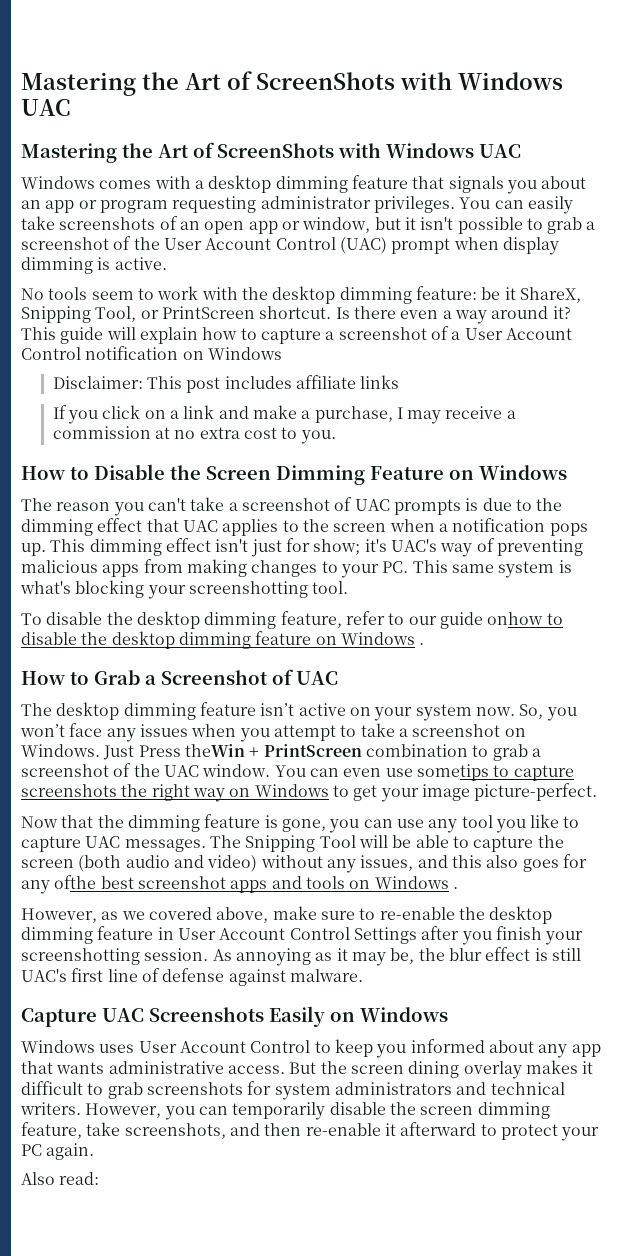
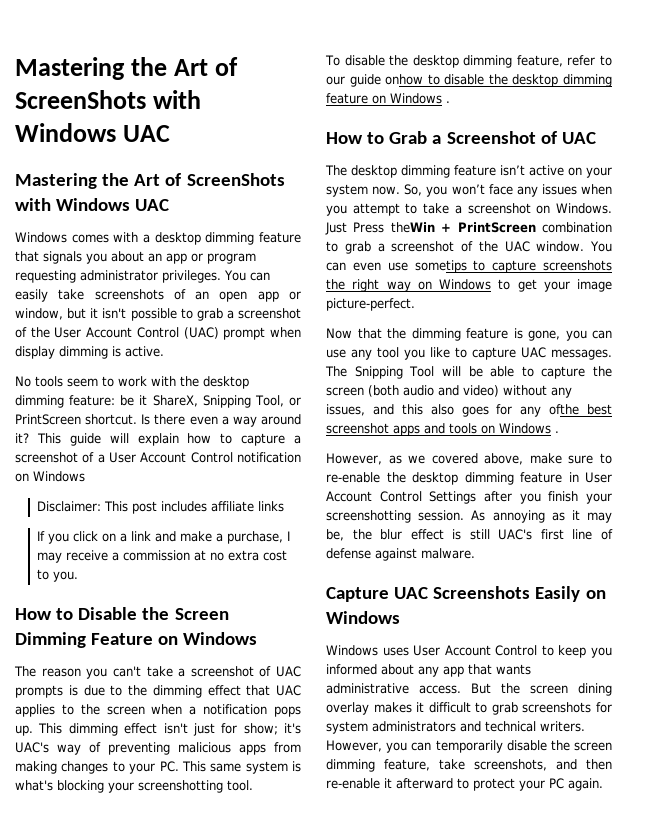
[21,1172,100,1185] // Also read: -> (603, 784) none

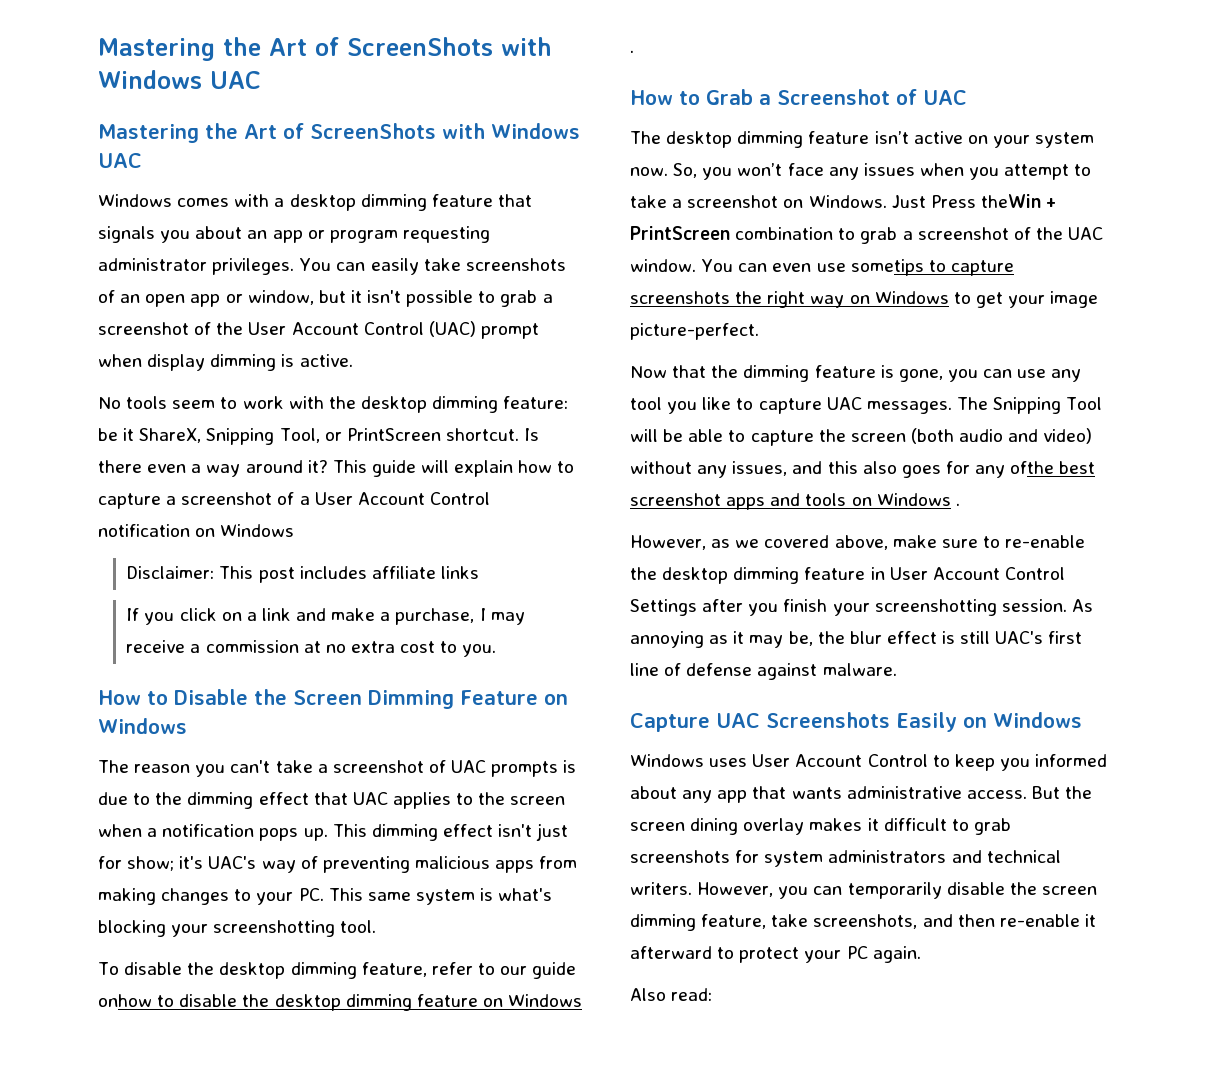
(603, 784) none -> [630,988,713,1001] // Also read:

